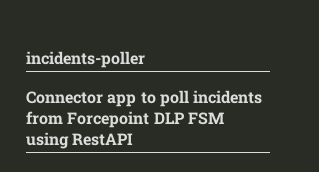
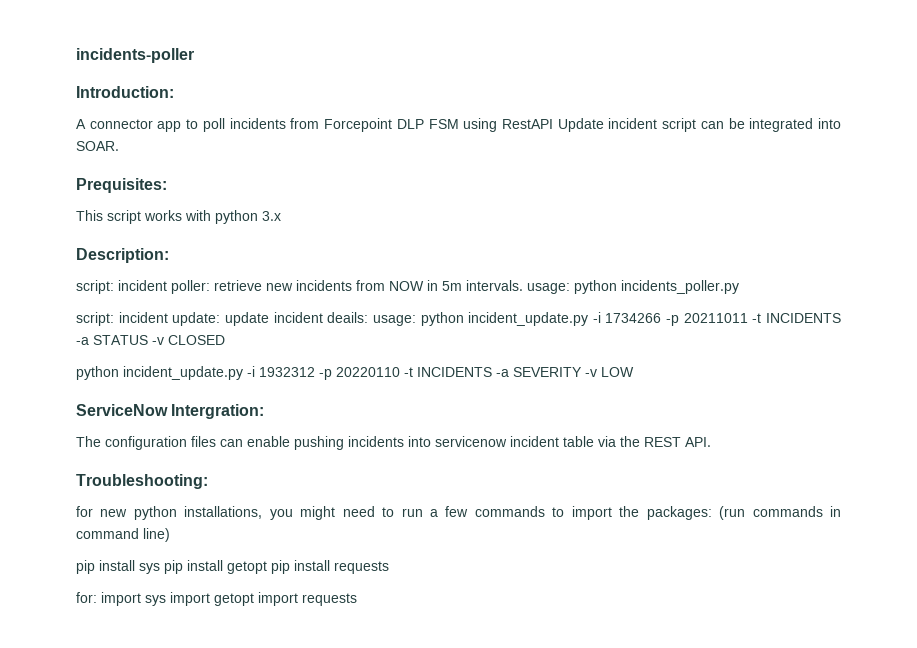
[26,91,103,104] Connector -> [76,86,174,98] [76,119,153,129] Introduction: // A connector
(134, 139) none -> [557,118,841,132] [76,141,119,151] [76,178,167,193] [76,210,281,224] [76,248,169,263] [76,280,739,294] [76,312,841,326] [76,335,225,345] [76,366,634,380] [76,404,265,419] [76,436,711,450] [76,474,208,489] [76,506,842,520] [76,528,170,542] [76,560,389,574] [76,592,357,606] Update incident script can be integrated into SOAR. // Prequisites: // This script works with python 3.x // Description: // script: incident poller: retrieve new incidents from NOW in 5m intervals. usage: python incidents_poller.py // script: incident update: update incident deails: usage: python incident_update.py -i 1734266 -p 20211011 -t INCIDENTS -a STATUS -v CLOSED // python incident_update.py -i 1932312 -p 20220110 -t INCIDENTS -a SEVERITY -v LOW // ServiceNow Intergration: // The configuration files can enable pushing incidents into servicenow incident table via the REST API. // Troubleshooting: // for new python installations, you might need to run a few commands to import the packages: (run commands in command line) // pip install sys pip install getopt pip install requests // for: import sys import getopt import requests

